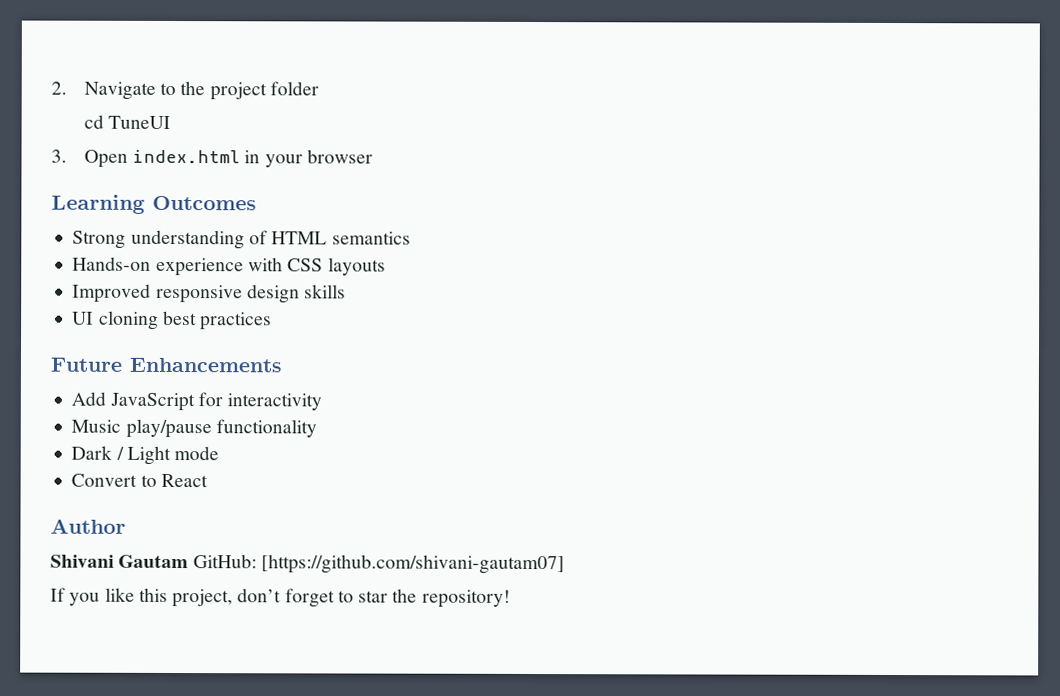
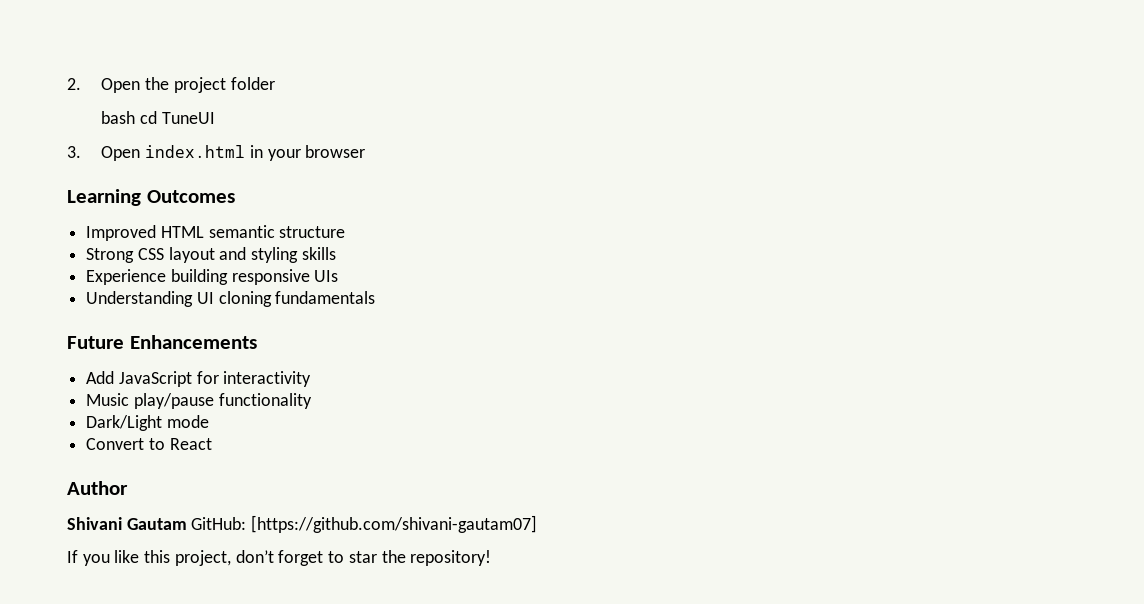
[83,81,177,100] Navigate to -> [101,78,141,93] Open
(319, 88) none -> [101,111,136,124] bash
[72,229,411,250] [72,256,386,277] [72,283,347,304] [72,310,273,331] Strong understanding of HTML semantics // Hands-on experience with CSS layouts // Improved responsive design skills // UI cloning best practices -> [86,225,346,241] [86,247,336,263] [86,269,339,285] [86,291,376,307] Improved HTML semantic structure // Strong CSS layout and styling skills // Experience building responsive UIs // Understanding UI cloning fundamentals
[71,445,171,465] Dark / Light -> [86,415,163,431] Dark/Light

